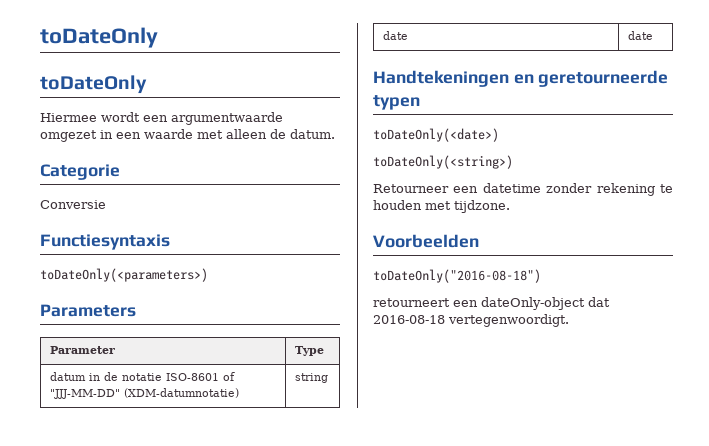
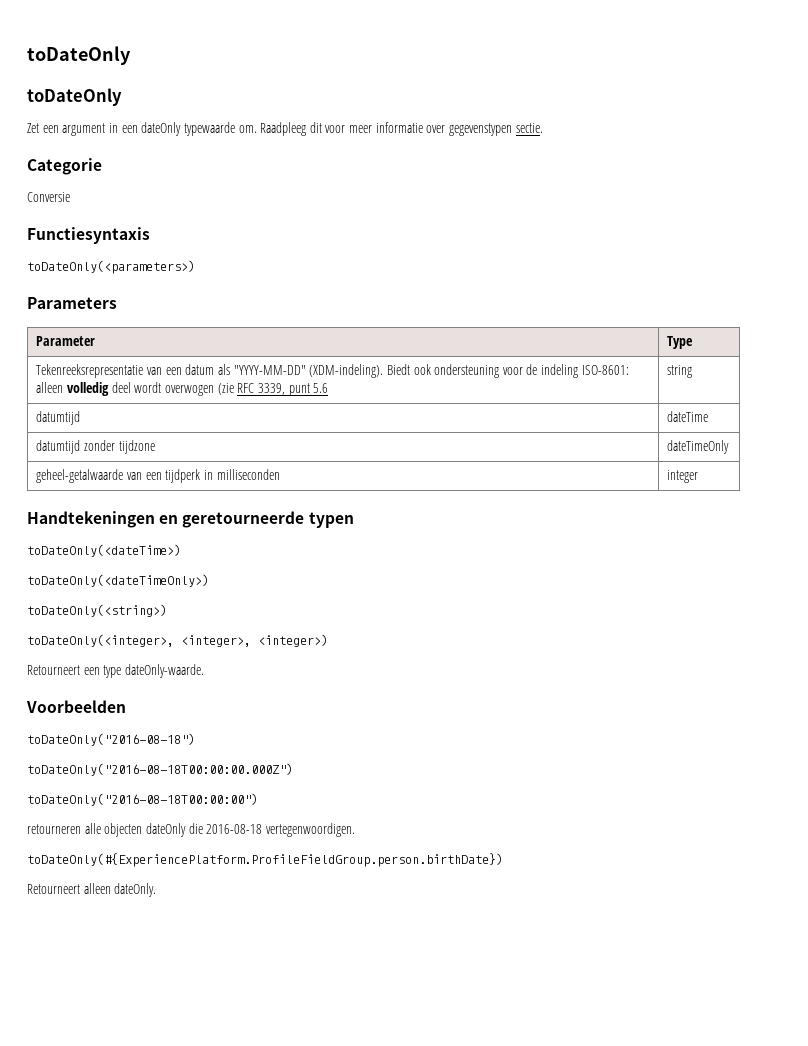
[40,112,283,125] [40,129,335,142] Hiermee wordt een argumentwaarde omgezet in een waarde met alleen de datum. -> [27,122,543,136] Zet een argument in een dateOnly typewaarde om. Raadpleeg dit voor meer informatie over gegevenstypen sectie.
[49,372,235,381] [49,388,239,399] [294,373,328,383] [382,31,408,40] [627,31,653,40] datum in de notatie ISO-8601 of "JJJ-MM-DD" (XDM-datumnotatie) | string // date | date -> [36,364,629,378] [36,382,329,396] [667,365,693,378] [36,411,81,425] [667,411,709,422] [36,440,155,454] [667,440,730,454] [36,469,280,483] [667,470,699,483] Tekenreeksrepresentatie van een datum als "YYYY-MM-DD" (XDM-indeling). Biedt ook ondersteuning voor de indeling ISO-8601: alleen volledig deel wordt overwogen (zie RFC 3339, punt 5.6 | string // datumtijd | dateTime // datumtijd zonder tijdzone | dateTimeOnly // geheel-getalwaarde van een tijdperk in milliseconden | integer
[373,128,499,142] toDateOnly(<date>) -> [27,544,181,557] [27,574,209,587] toDateOnly(<dateTime>) // toDateOnly(<dateTimeOnly>)
[373,183,673,196] [373,200,510,213] [373,234,479,248] [373,269,541,283] [373,297,610,310] [373,314,569,327] Retourneer een datetime zonder rekening te houden met tijdzone. // Voorbeelden // toDateOnly("2016-08-18") // retourneert een dateOnly-object dat 2016-08-18 vertegenwoordigt. -> [27,634,328,647] [27,664,204,678] [26,700,126,713] [27,733,195,746] [27,763,293,776] [27,793,258,806] [27,823,355,837] [27,853,503,867] [27,883,157,897] toDateOnly(<integer>, <integer>, <integer>) // Retourneert een type dateOnly-waarde. // Voorbeelden // toDateOnly("2016-08-18") // toDateOnly("2016-08-18T00:00:00.000Z") // toDateOnly("2016-08-18T00:00:00") // retourneren alle objecten dateOnly die 2016-08-18 vertegenwoordigen. // toDateOnly(#{ExperiencePlatform.ProfileFieldGroup.person.birthDate}) // Retourneert alleen dateOnly.

